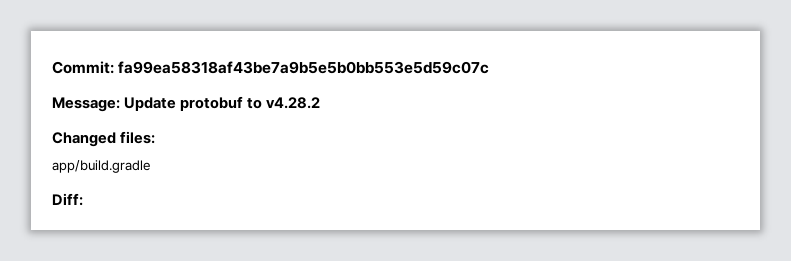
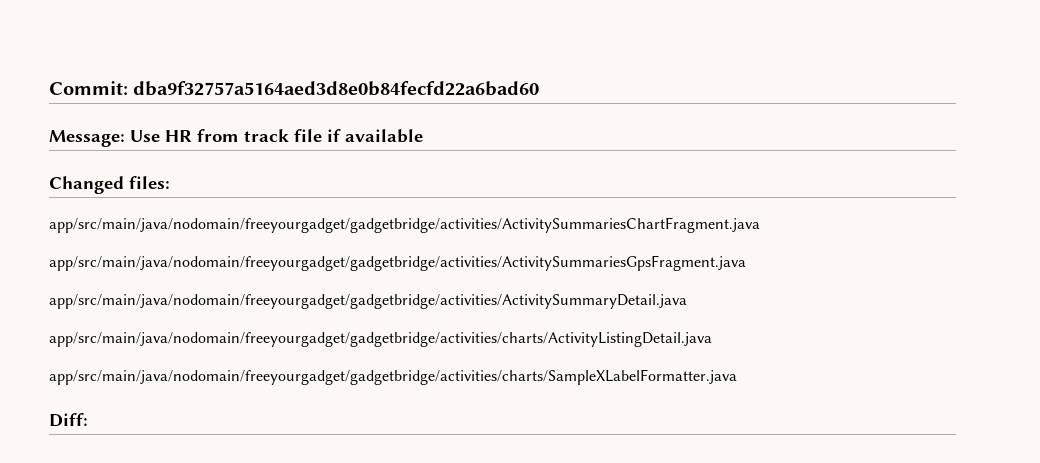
[118,61,490,74] fa99ea58318af43be7a9b5e5b0bb553e5d59c07c -> [133,81,540,96] dba9f32757a5164aed3d8e0b84fecfd22a6bad60
[124,96,321,111] [52,131,156,147] [52,160,150,173] Update protobuf to v4.28.2 // Changed files: // app/build.gradle -> [130,129,423,143] [49,176,170,194] [49,217,760,233] [49,255,746,271] [49,294,687,309] [49,332,712,347] [49,369,737,385] Use HR from track file if available // Changed files: // app/src/main/java/nodomain/freeyourgadget/gadgetbridge/activities/ActivitySummariesChartFragment.java // app/src/main/java/nodomain/freeyourgadget/gadgetbridge/activities/ActivitySummariesGpsFragment.java // app/src/main/java/nodomain/freeyourgadget/gadgetbridge/activities/ActivitySummaryDetail.java // app/src/main/java/nodomain/freeyourgadget/gadgetbridge/activities/charts/ActivityListingDetail.java // app/src/main/java/nodomain/freeyourgadget/gadgetbridge/activities/charts/SampleXLabelFormatter.java

